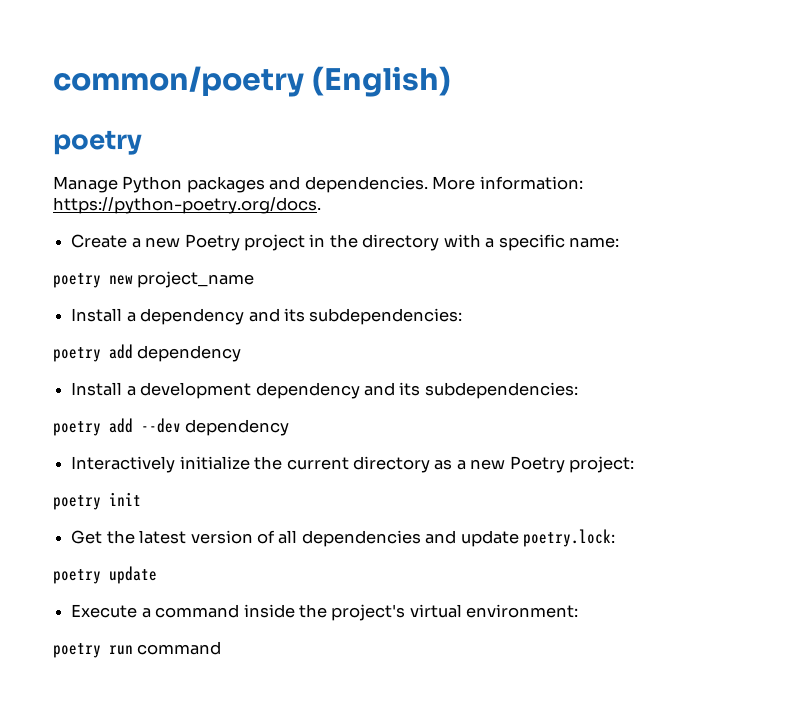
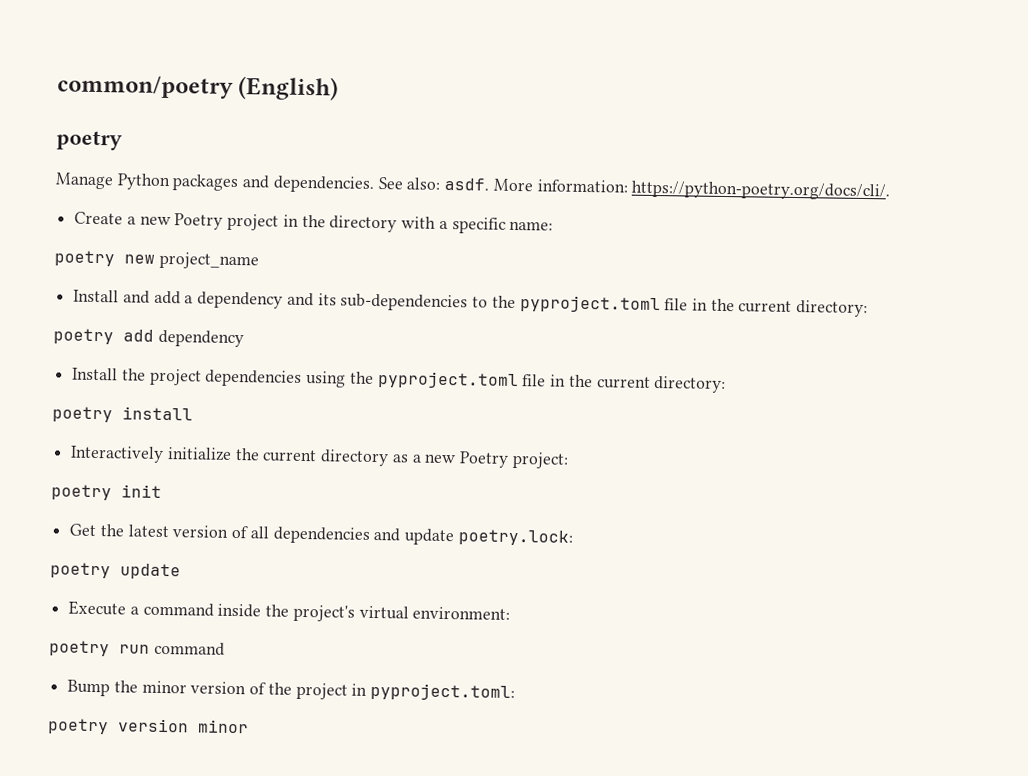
(428, 184) none -> [377,177,490,191] See also: asdf.
[53,197,321,214] https://python-poetry.org/docs. -> [631,180,891,201] https://python-poetry.org/docs/cli/.
(123, 315) none -> [122,290,181,305] and add
[309,308,463,325] [53,344,242,362] [71,382,578,399] [53,418,290,436] subdependencies: // poetry add dependency // Install a development dependency and its subdependencies: // poetry add --dev dependency -> [340,293,869,318] [53,328,244,348] [72,367,727,394] [52,406,193,423] sub-dependencies to the pyproject.toml file in the current directory: // poetry add dependency // Install the project dependencies using the pyproject.toml file in the current directory: // poetry install
(222, 648) none -> [67,679,516,702] [48,718,249,735] // Bump the minor version of the project in pyproject.toml: // poetry version minor

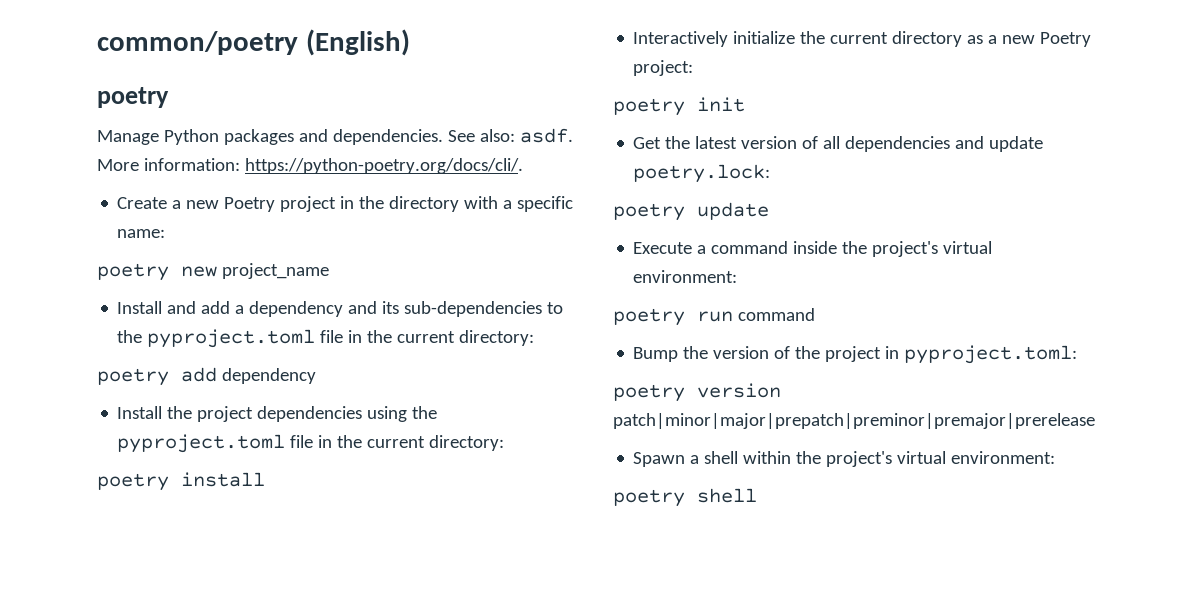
[141,680,187,694] minor -> (709, 352) none
[198,719,249,734] minor -> [613,413,1095,429] [633,451,1056,467] [613,488,757,507] patch|minor|major|prepatch|preminor|premajor|prerelease // Spawn a shell within the project's virtual environment: // poetry shell

